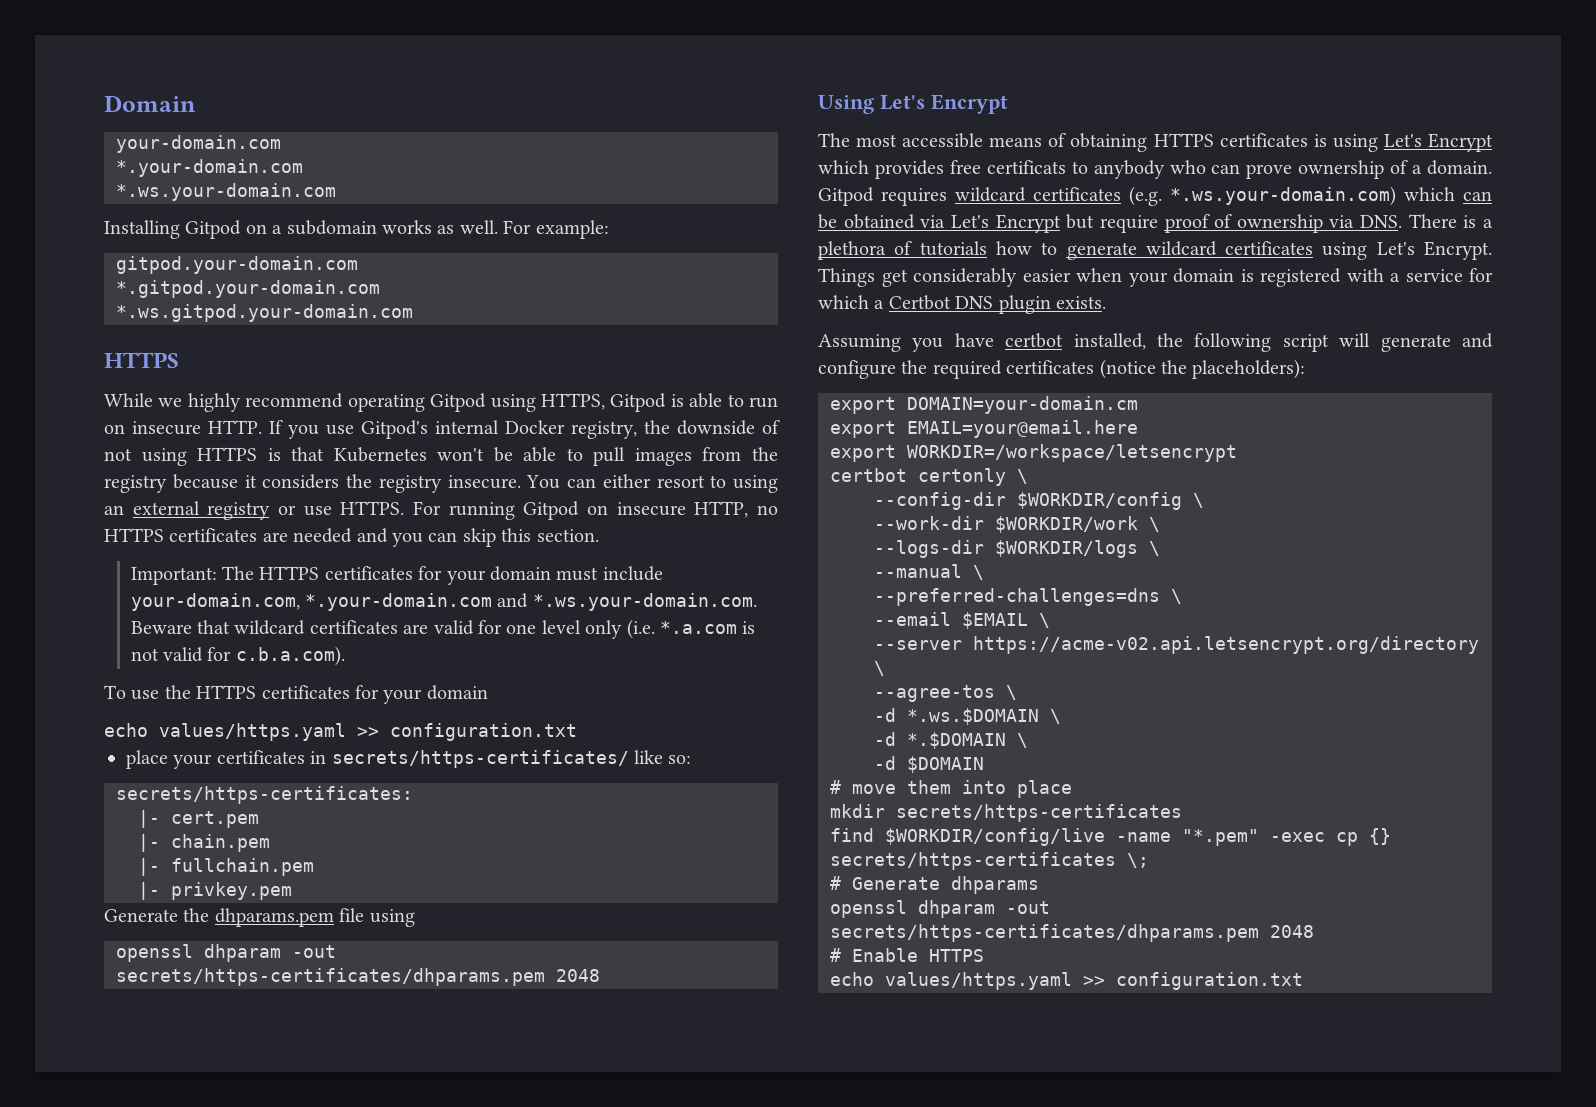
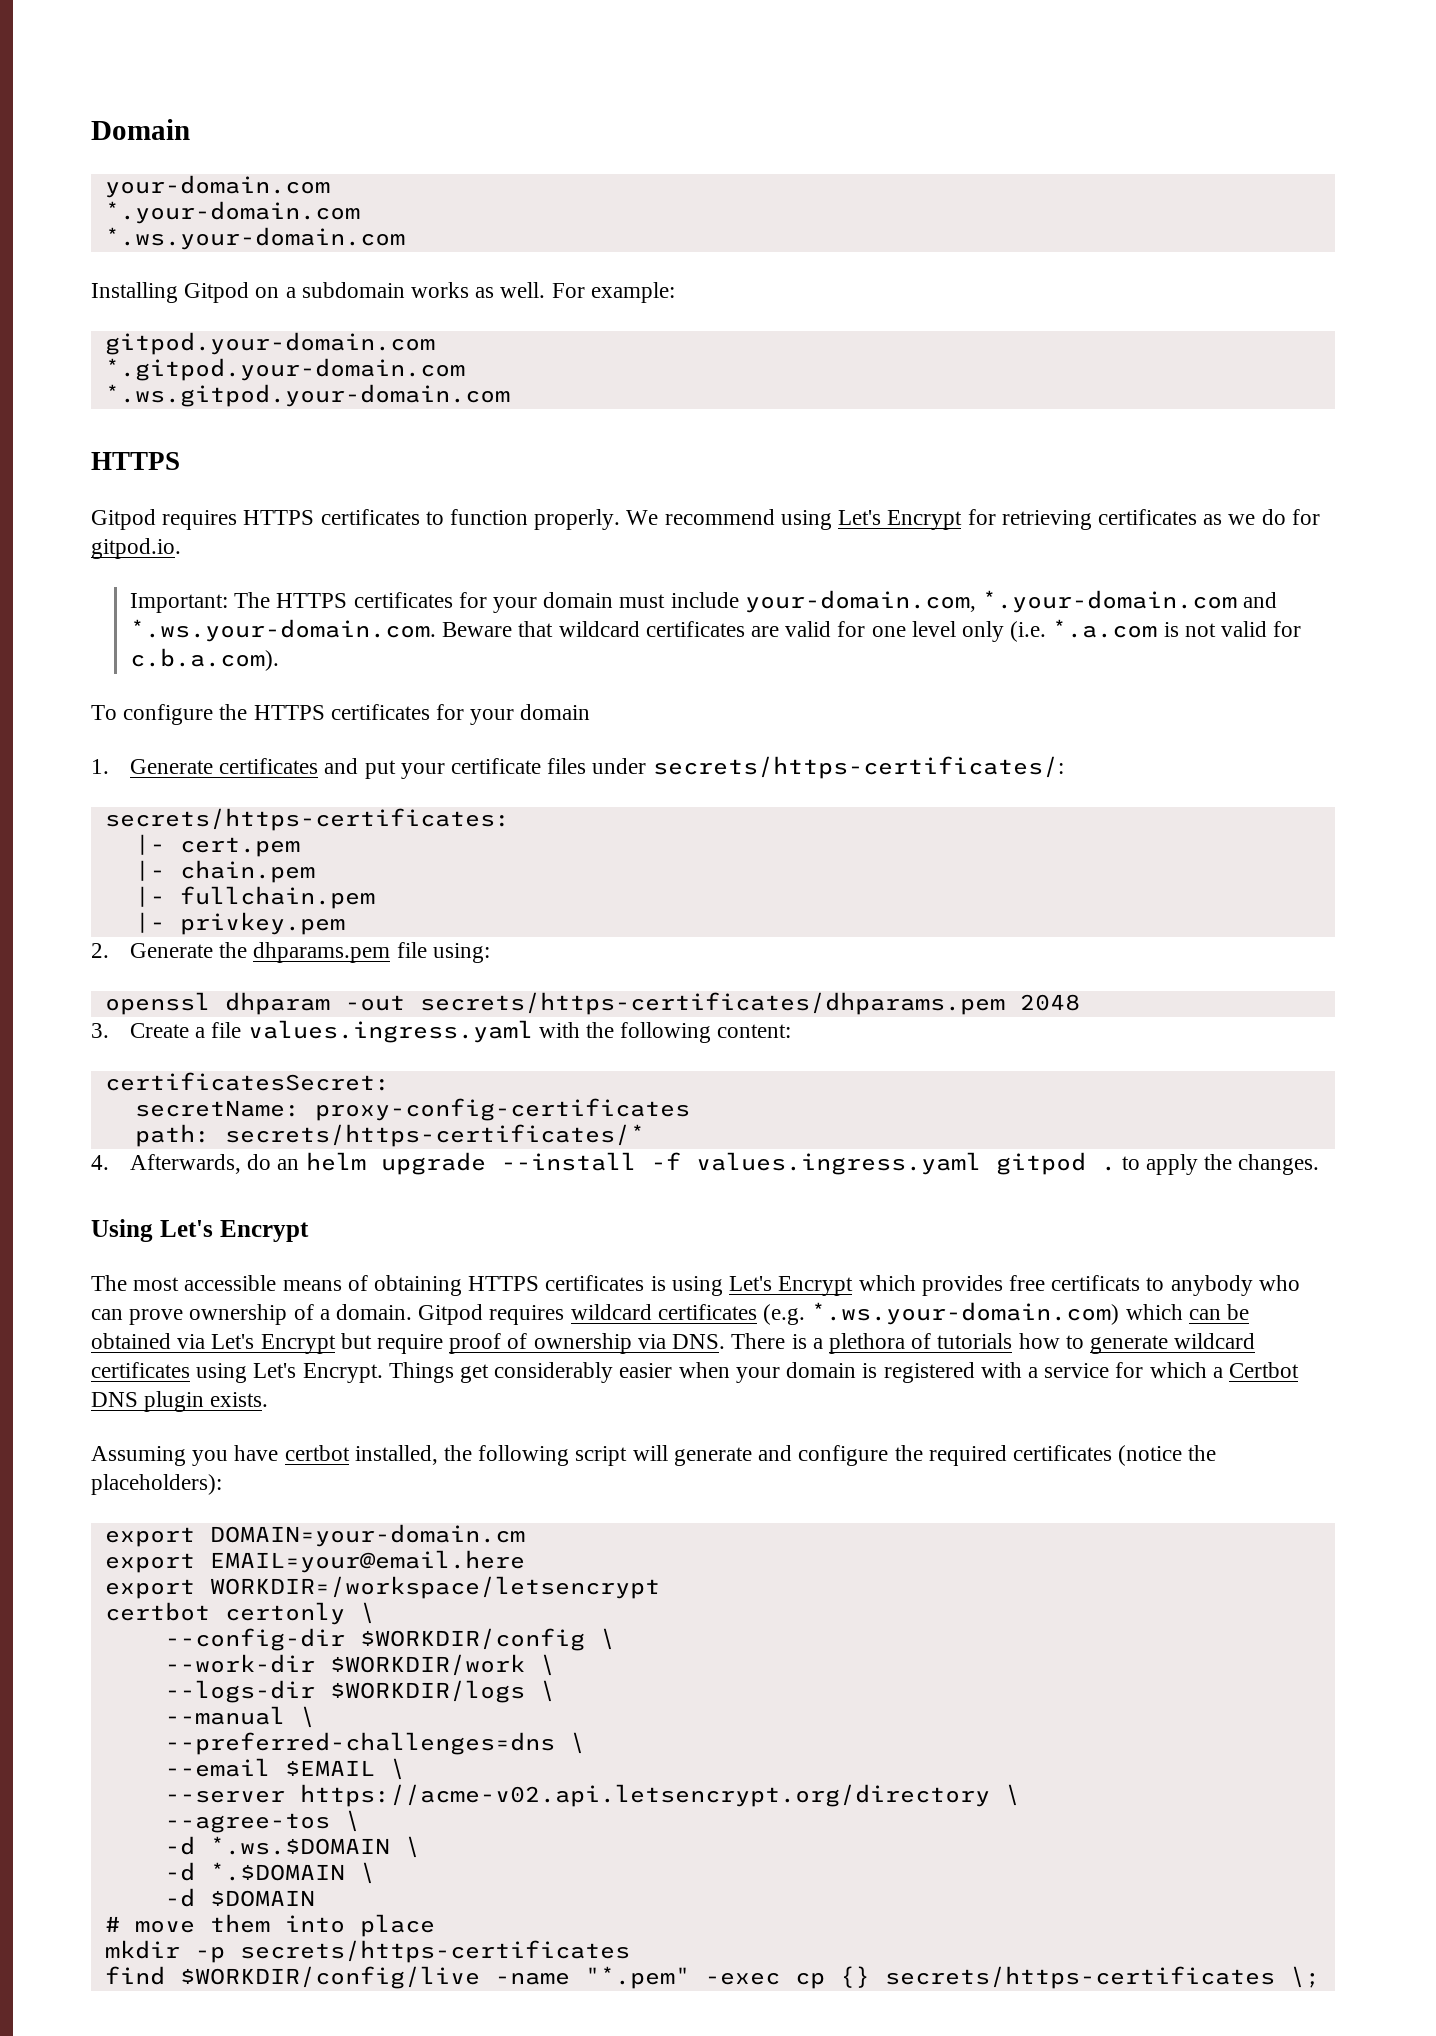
[104,393,778,412] [104,420,780,439] [104,447,779,466] [104,474,778,493] [104,501,778,520] [104,528,599,547] While we highly recommend operating Gitpod using HTTPS, Gitpod is able to run on insecure HTTP. If you use Gitpod's internal Docker registry, the downside of not using HTTPS is that Kubernetes won't be able to pull images from the registry because it considers the registry insecure. You can either resort to using an external registry or use HTTPS. For running Gitpod on insecure HTTP, no HTTPS certificates are needed and you can skip this section. -> [91,509,1320,530] [91,538,181,559] Gitpod requires HTTPS certificates to function properly. We recommend using Let's Encrypt for retrieving certificates as we do for gitpod.io.
[131,690,160,700] use -> [123,704,214,725] configure
[104,723,577,741] [126,750,692,769] echo values/https.yaml >> configuration.txt // place your certificates in secrets/https-certificates/ like so: -> [91,756,1064,779] 1. Generate certificates and put your certificate files under secrets/https-certificates/:
(292, 891) none -> [91,943,109,958] 2.
[369,909,415,927] [116,944,336,962] [116,968,600,986] using // openssl dhparam -out secrets/https-certificates/dhparams.pem 2048 -> [432,943,490,963] [104,992,1080,1015] [91,1020,792,1043] [104,1072,390,1091] [134,1098,690,1121] [134,1124,645,1147] [91,1152,1320,1175] using: // openssl dhparam -out secrets/https-certificates/dhparams.pem 2048 // 3. Create a file values.ingress.yaml with the following content: // certificatesSecret: // secretName: proxy-config-certificates // path: secrets/https-certificates/* // 4. Afterwards, do an helm upgrade --install -f values.ingress.yaml gitpod . to apply the changes.
(885, 811) none -> [194,1946,225,1963] -p
[830,876,1039,894] [830,900,1050,918] [830,924,1314,942] [830,948,984,962] [830,972,1303,990] // # Generate dhparams // openssl dhparam -out secrets/https-certificates/dhparams.pem 2048 // # Enable HTTPS // echo values/https.yaml >> configuration.txt -> (1320, 1977) none

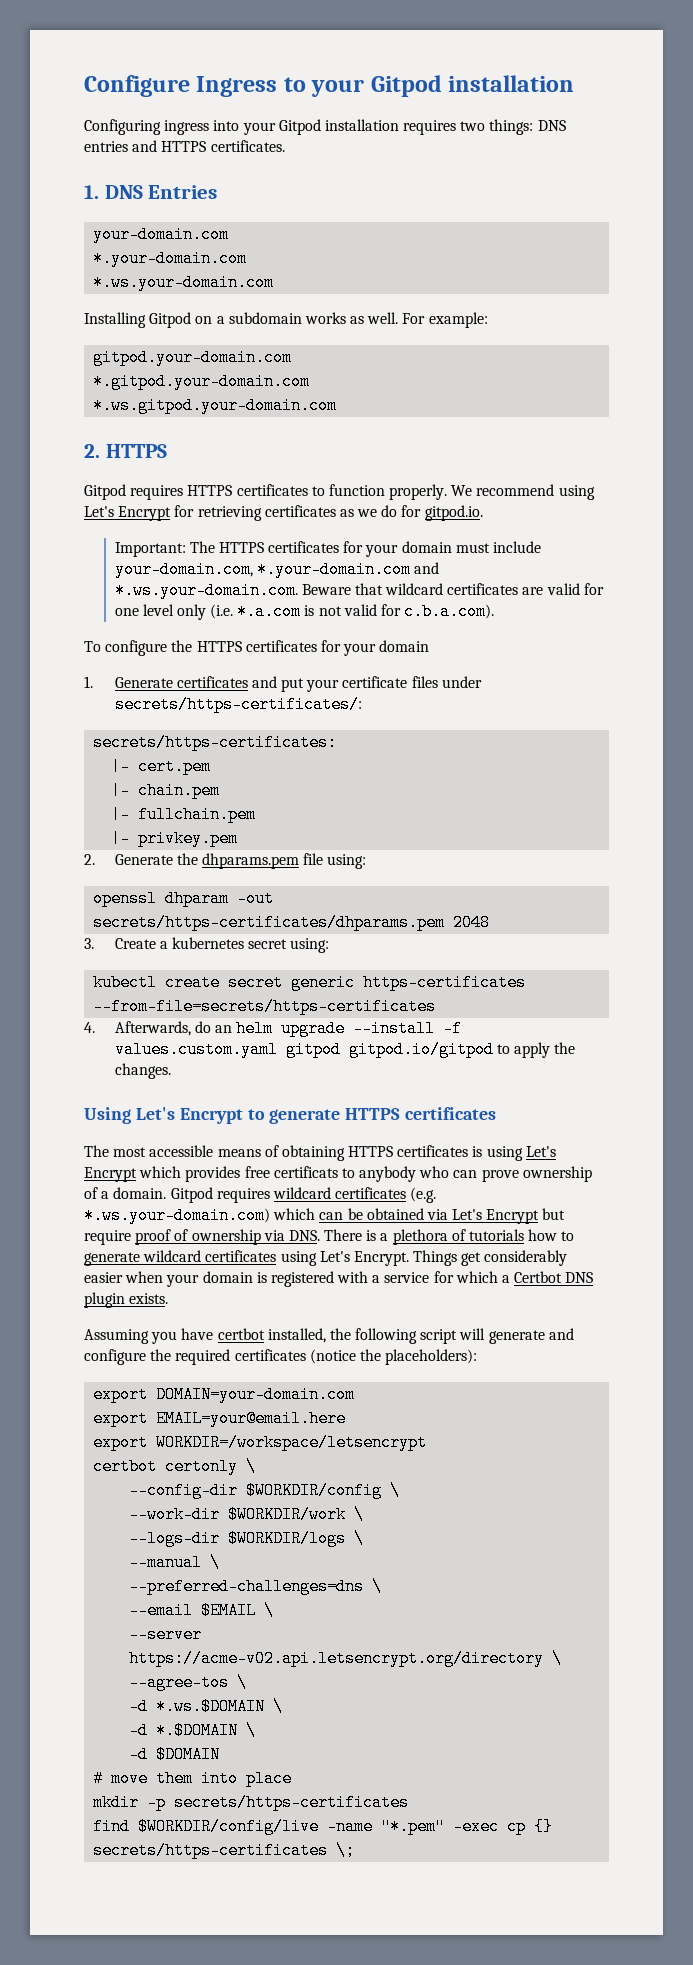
[91,119,190,140] Domain -> [84,75,575,97] [84,119,566,135] [84,140,285,152] [84,185,218,199] Configure Ingress to your Gitpod installation // Configuring ingress into your Gitpod installation requires two things: DNS entries and HTTPS certificates. // 1. DNS Entries
(510, 395) none -> [84,444,100,458] 2.
[211,1020,792,1043] [104,1072,390,1091] [134,1098,690,1121] [134,1124,645,1147] file values.ingress.yaml with the following content: // certificatesSecret: // secretName: proxy-config-certificates // path: secrets/https-certificates/* -> [171,937,330,953] [93,974,527,991] [93,998,437,1015] kubernetes secret using: // kubectl create secret generic https-certificates --from-file=secrets/https-certificates
[695,1152,1116,1175] values.ingress.yaml gitpod . -> [114,1041,494,1058] values.custom.yaml gitpod gitpod.io/gitpod
(309, 1231) none -> [247,1107,497,1124] to generate HTTPS certificates
[209,1524,525,1547] DOMAIN=your-domain.cm -> [156,1386,356,1403] DOMAIN=your-domain.com

